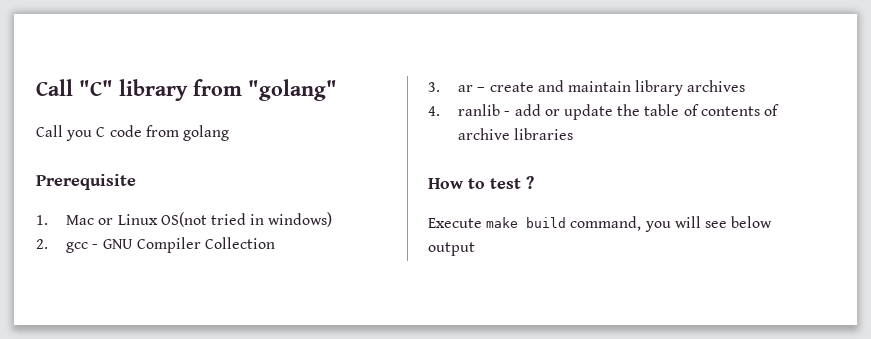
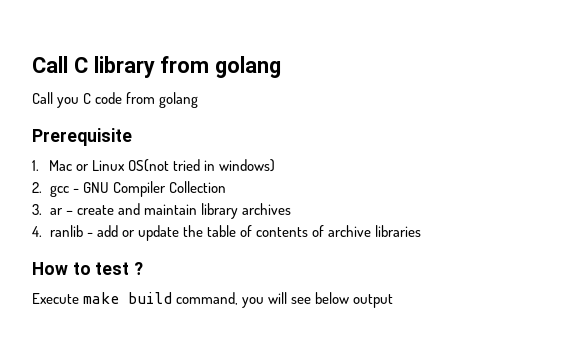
[36,79,113,96] Call "C" -> [32,56,88,73] Call C
[248,79,337,101] "golang" -> [215,56,282,78] golang

